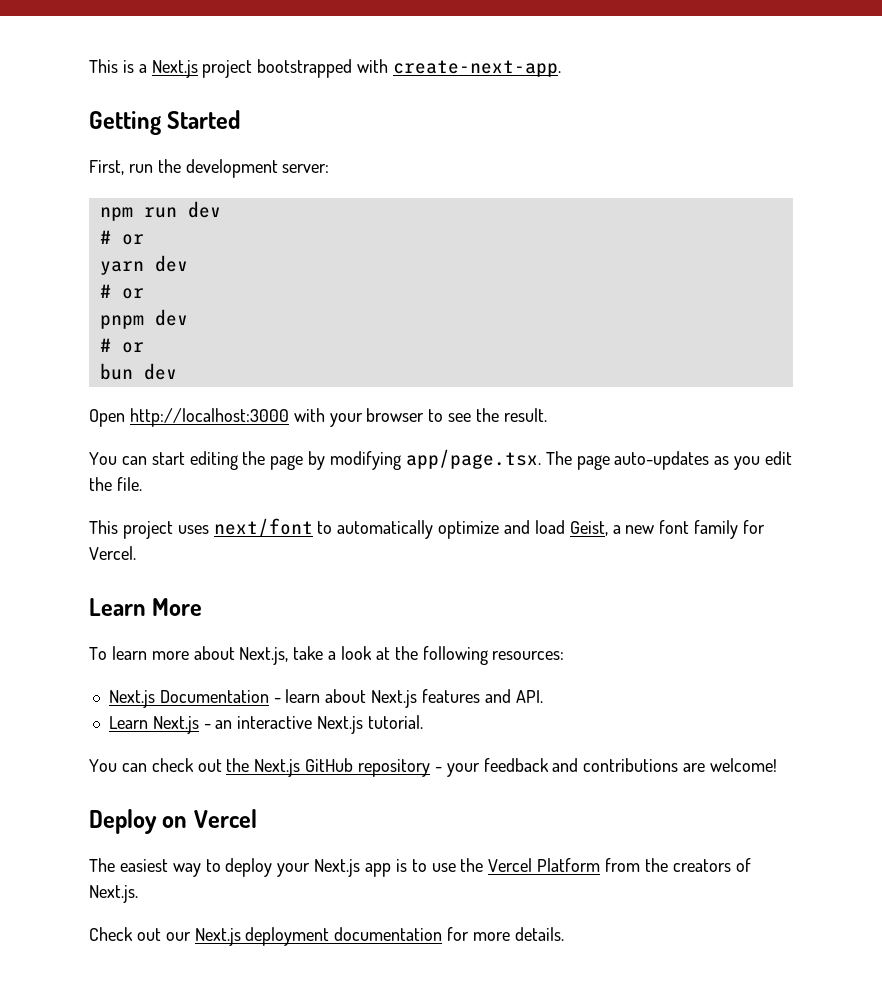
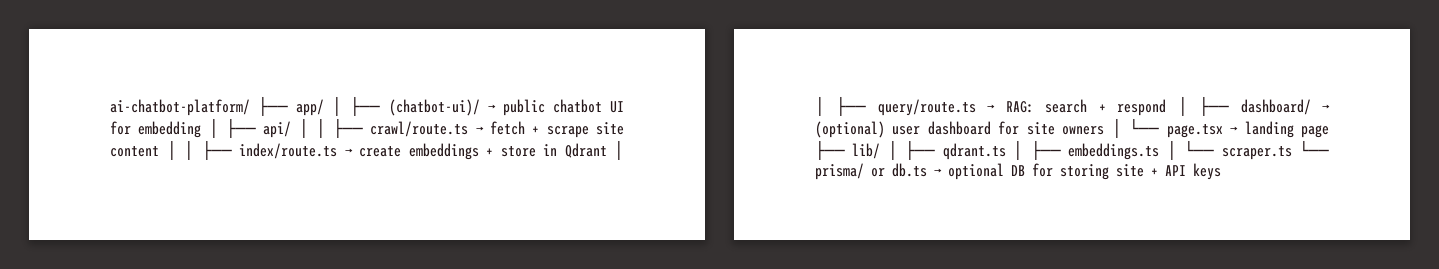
[89,59,562,78] [89,110,241,135] [89,159,330,178] [99,201,221,221] [99,230,144,245] [99,255,188,275] [99,284,144,299] [99,309,188,329] [99,338,144,353] [99,363,177,380] [89,408,547,427] [89,449,793,470] [89,477,142,491] [89,518,766,539] [89,546,136,560] [89,598,203,616] [89,646,565,665] [108,689,543,708] [108,715,423,734] [89,758,778,777] [89,809,257,834] [89,858,751,877] [89,885,138,903] [89,927,564,946] This is a Next.js project bootstrapped with create-next-app. // Getting Started // First, run the development server: // npm run dev // # or // yarn dev // # or // pnpm dev // # or // bun dev // Open http://localhost:3000 with your browser to see the result. // You can start editing the page by modifying app/page.tsx. The page auto-updates as you edit the file. // This project uses next/font to automatically optimize and load Geist, a new font family for Vercel. // Learn More // To learn more about Next.js, take a look at the following resources: // Next.js Documentation - learn about Next.js features and API. // Learn Next.js - an interactive Next.js tutorial. // You can check out the Next.js GitHub repository - your feedback and contributions are welcome! // Deploy on Vercel // The easiest way to deploy your Next.js app is to use the Vercel Platform from the creators of Next.js. // Check out our Next.js deployment documentation for more details. -> [110,96,624,116] [110,118,625,138] [110,140,624,160] [815,96,1330,116] [815,118,1329,138] [815,140,1329,160] [815,163,1221,180] ai-chatbot-platform/ ├── app/ │ ├── (chatbot-ui)/ → public chatbot UI for embedding │ ├── api/ │ │ ├── crawl/route.ts → fetch + scrape site content │ │ ├── index/route.ts → create embeddings + store in Qdrant │ │ ├── query/route.ts → RAG: search + respond │ ├── dashboard/ → (optional) user dashboard for site owners │ └── page.tsx → landing page ├── lib/ │ ├── qdrant.ts │ ├── embeddings.ts │ └── scraper.ts └── prisma/ or db.ts → optional DB for storing site + API keys

